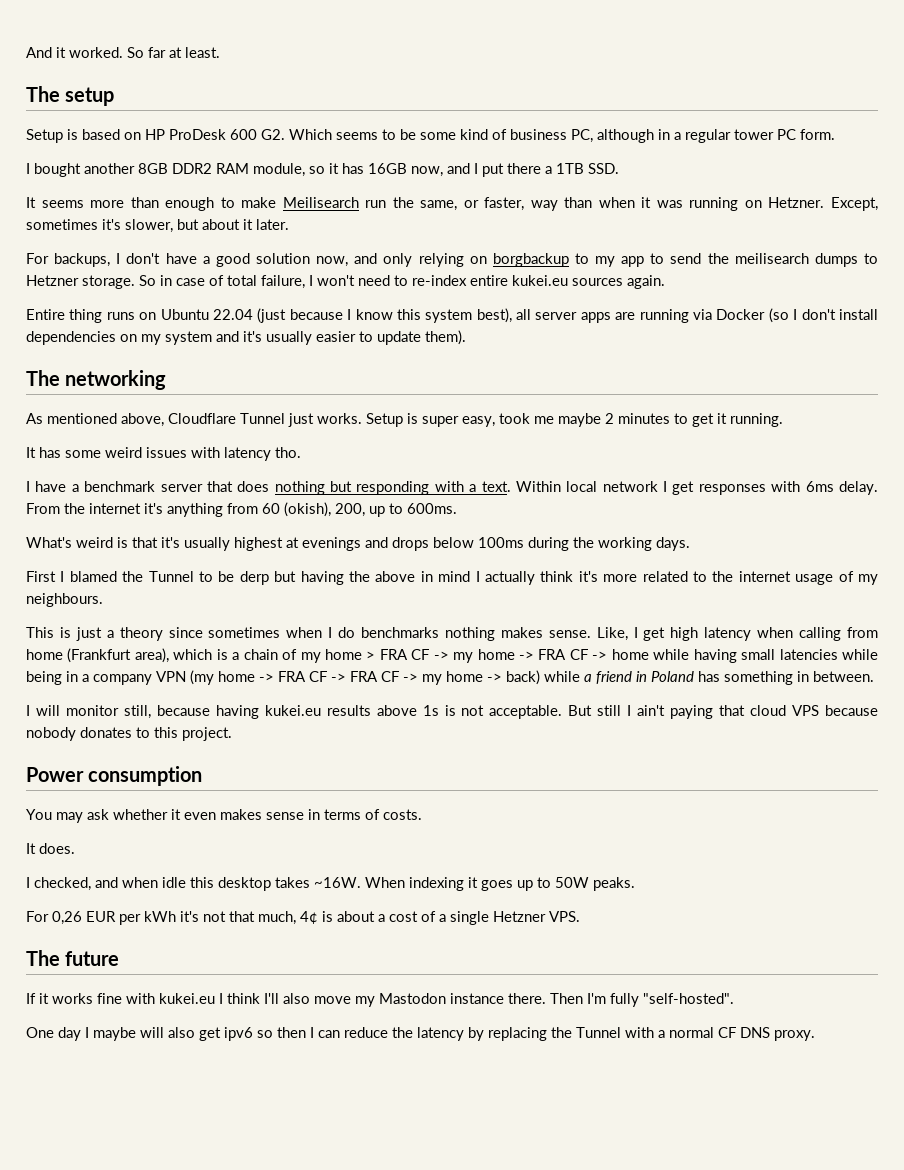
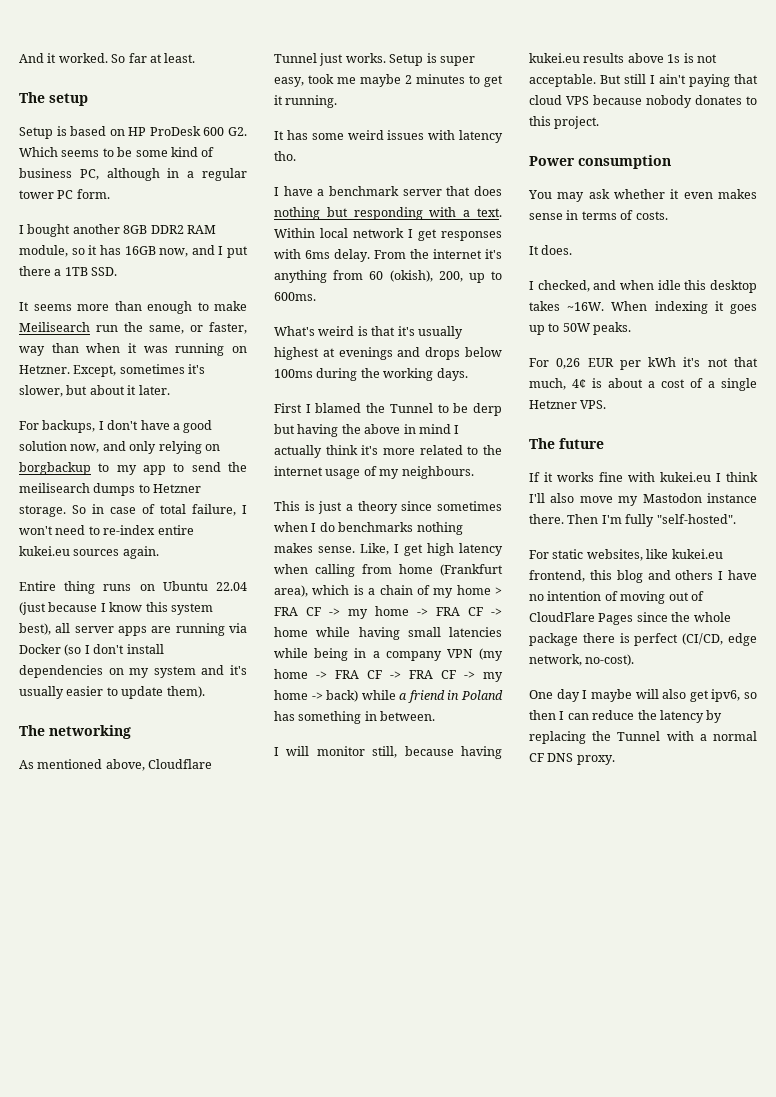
(734, 998) none -> [529,549,723,561] [529,570,757,583] [529,591,704,604] [529,612,731,625] [529,633,757,646] [529,654,635,666] // For static websites, like kukei.eu frontend, this blog and others I have no intention of moving out of CloudFlare Pages since the whole package there is perfect (CI/CD, edge network, no-cost).
[224,1027,253,1041] ipv6 -> [711,689,741,702] ipv6,

